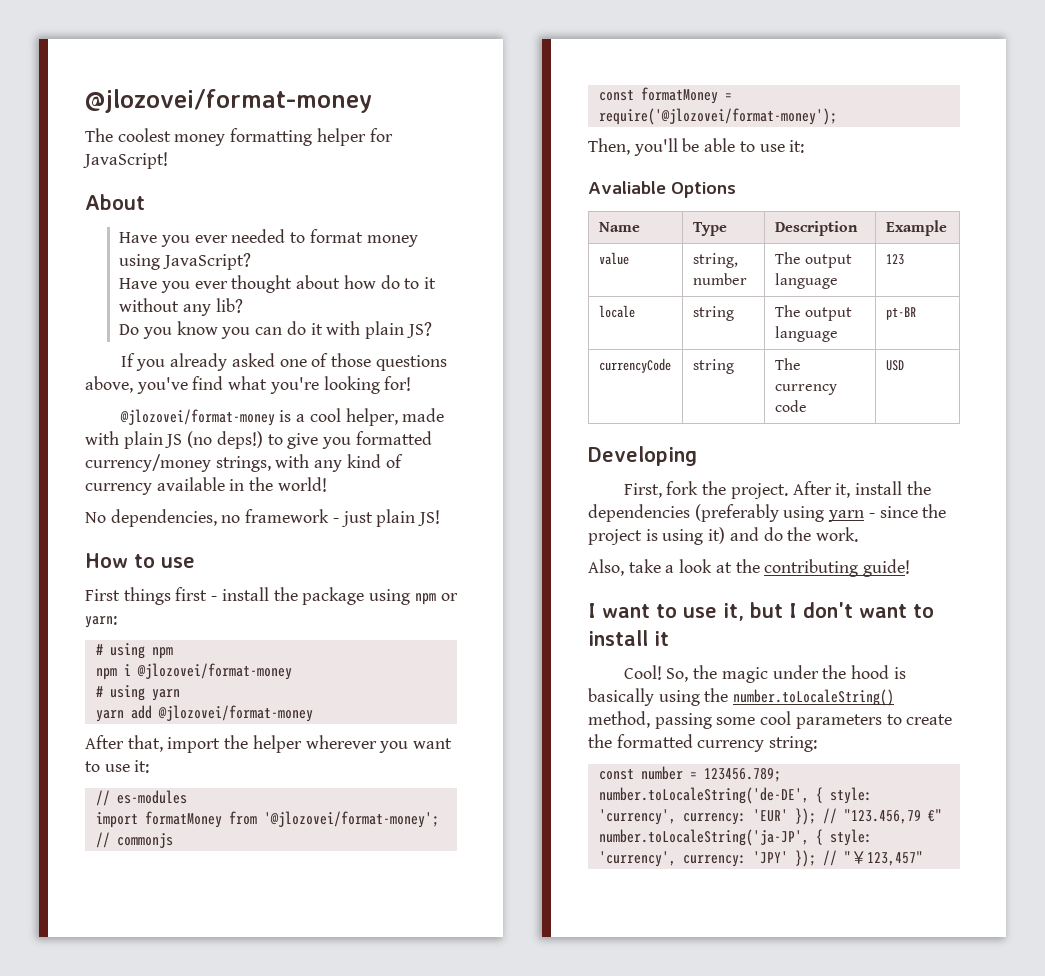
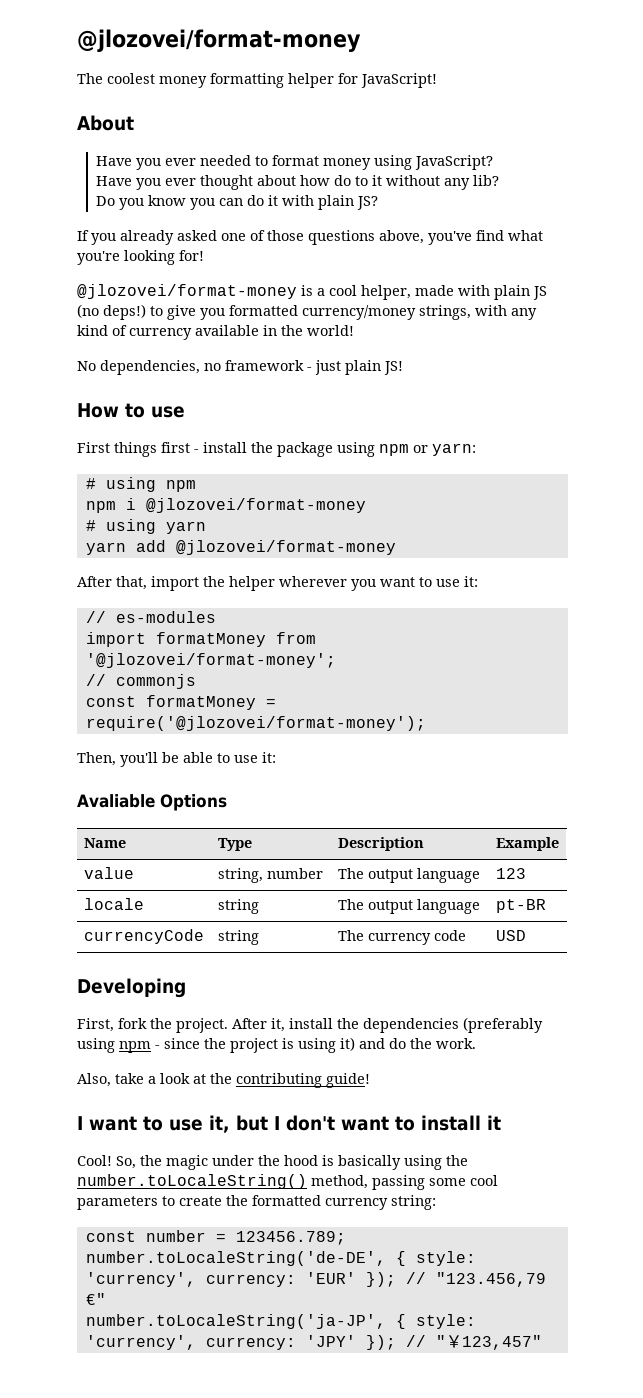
[828,510,865,522] yarn -> [119,1041,151,1053] npm

